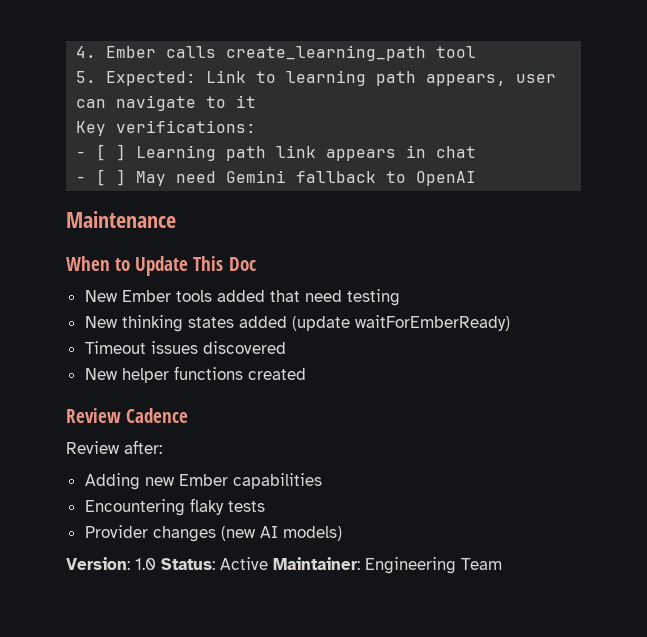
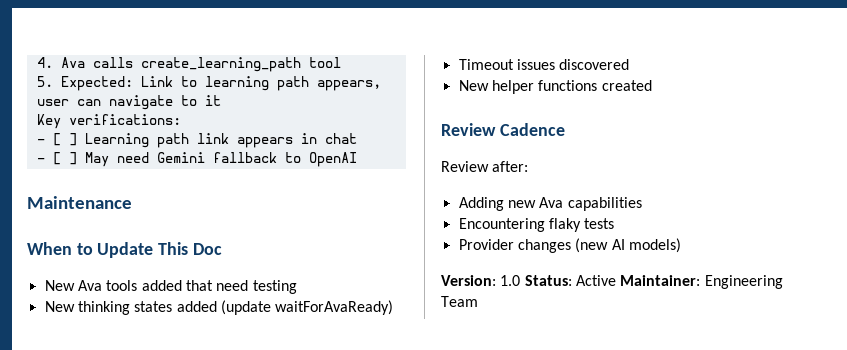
[106,46,157,58] Ember -> [60,57,85,68] Ava
[121,290,171,302] Ember -> [77,280,102,291] Ava
[354,315,510,331] waitForEmberReady) -> [275,300,394,315] waitForAvaReady)
[178,474,228,486] Ember -> [539,197,564,208] Ava

